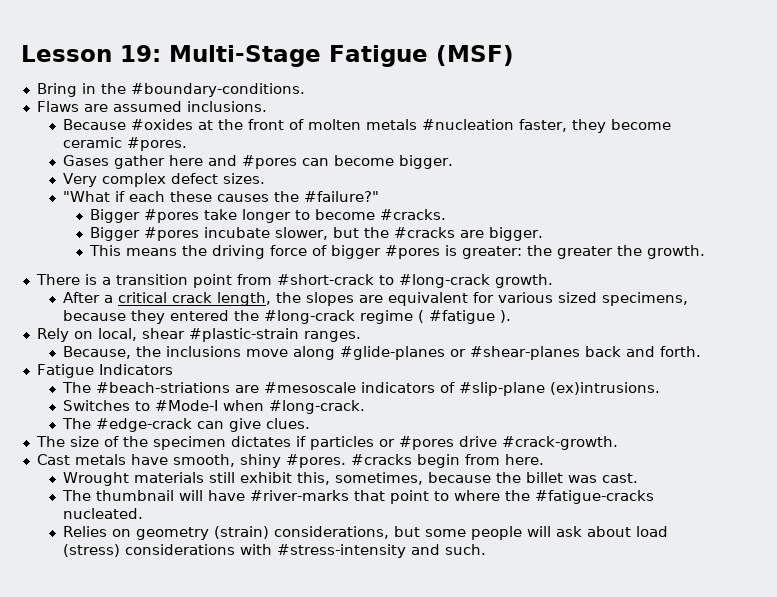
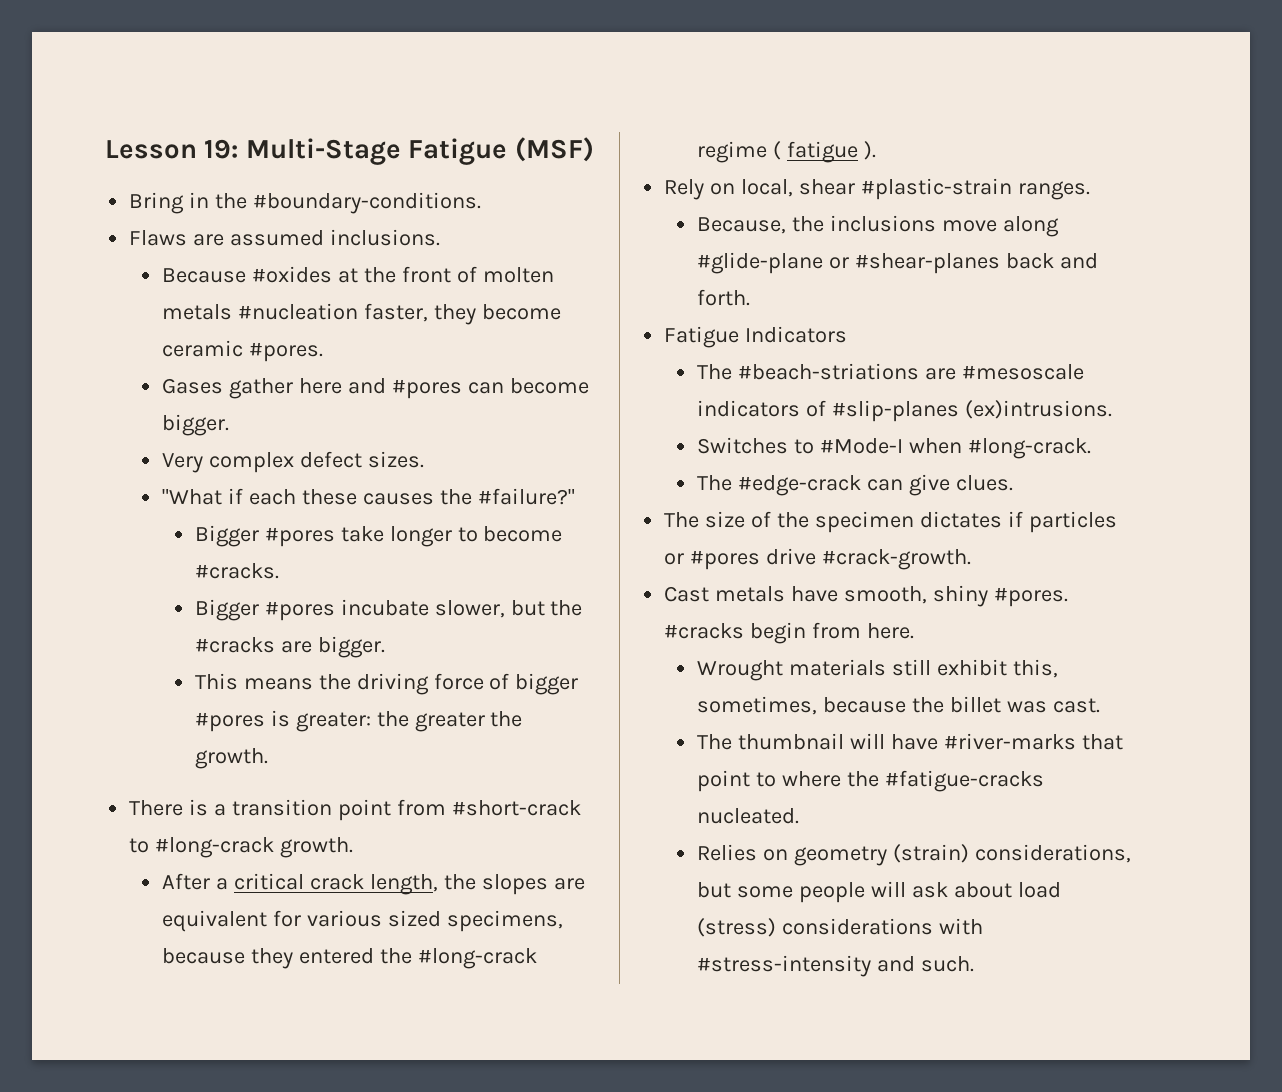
[429,310,496,324] #fatigue -> [786,141,858,163] fatigue
[340,346,446,360] #glide-planes -> [696,252,823,274] #glide-plane
[459,382,546,396] #slip-plane -> [831,400,959,422] #slip-planes

